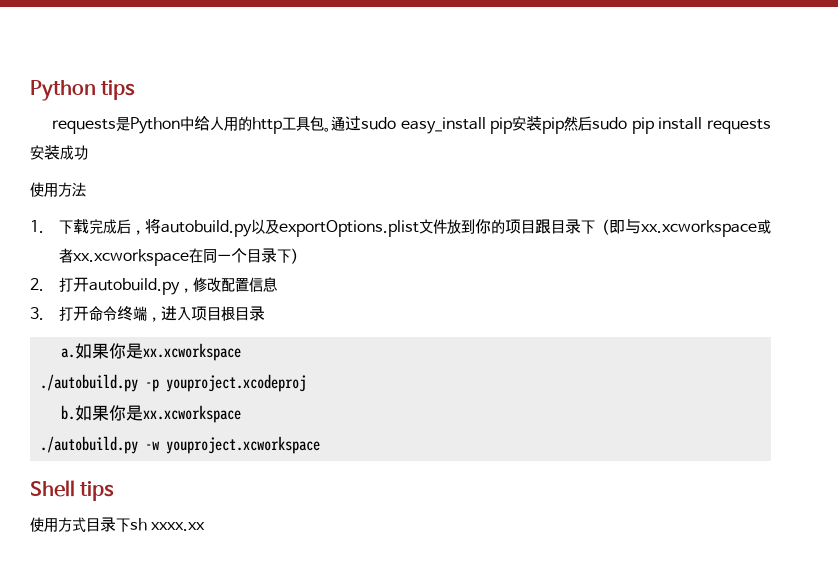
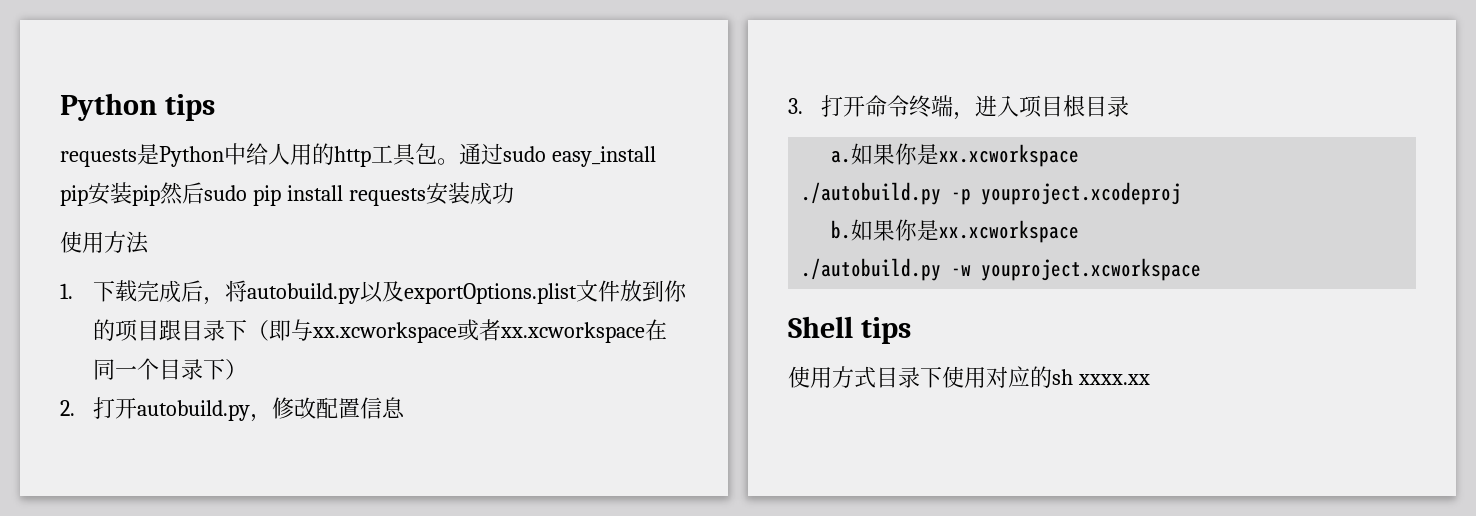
(130, 525) none -> [942,366,1052,388] 使用对应的

